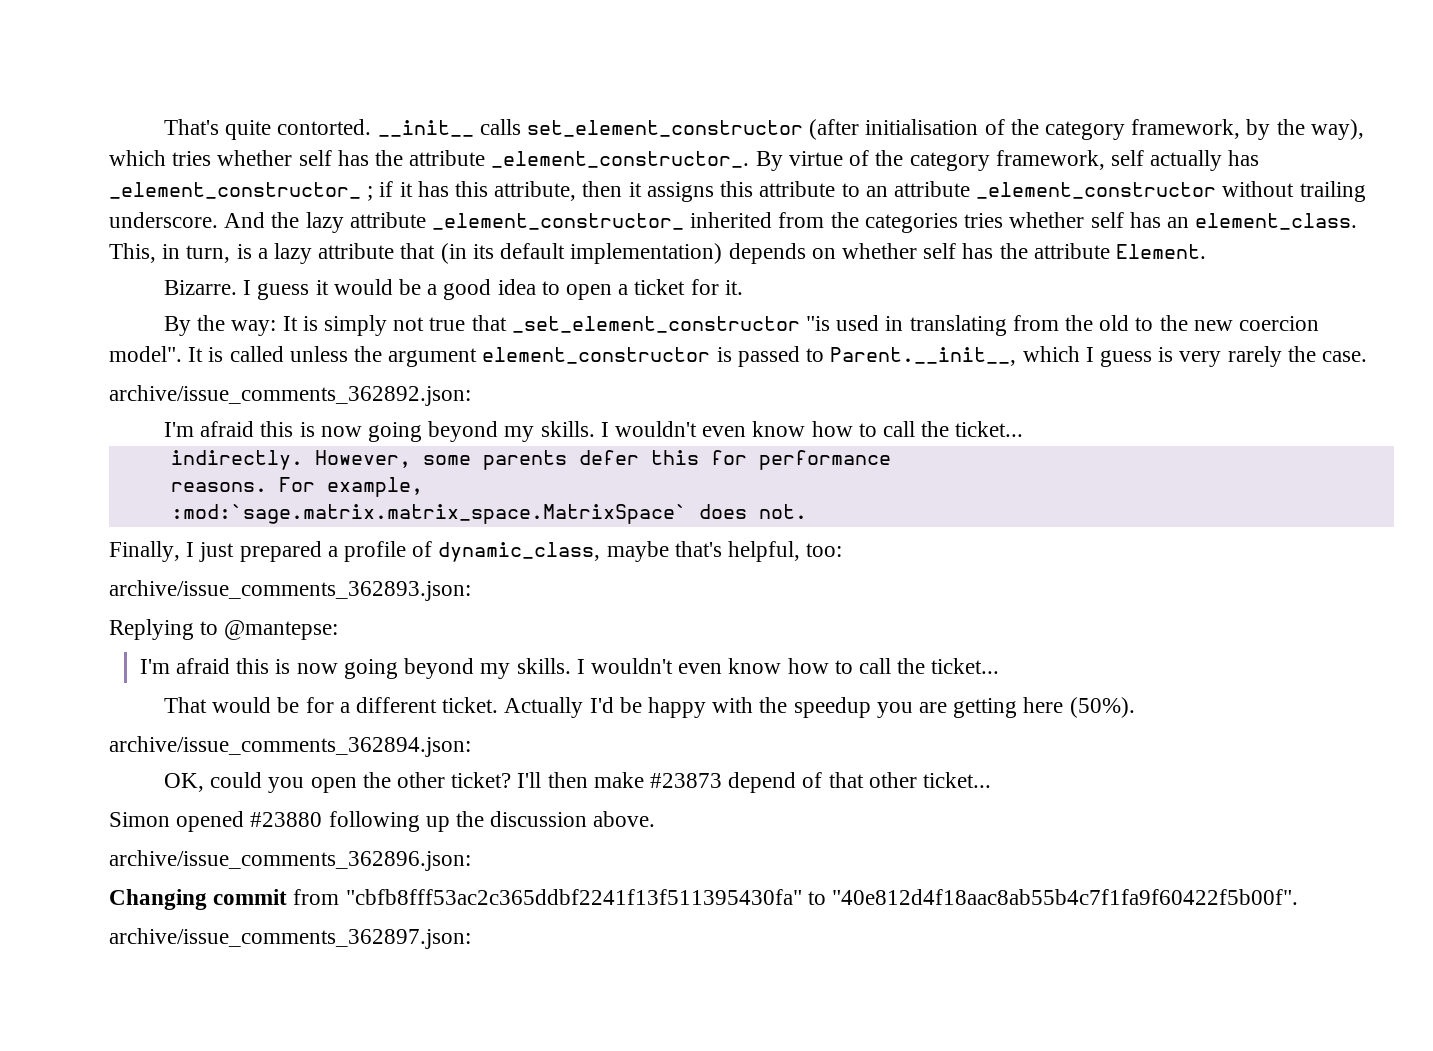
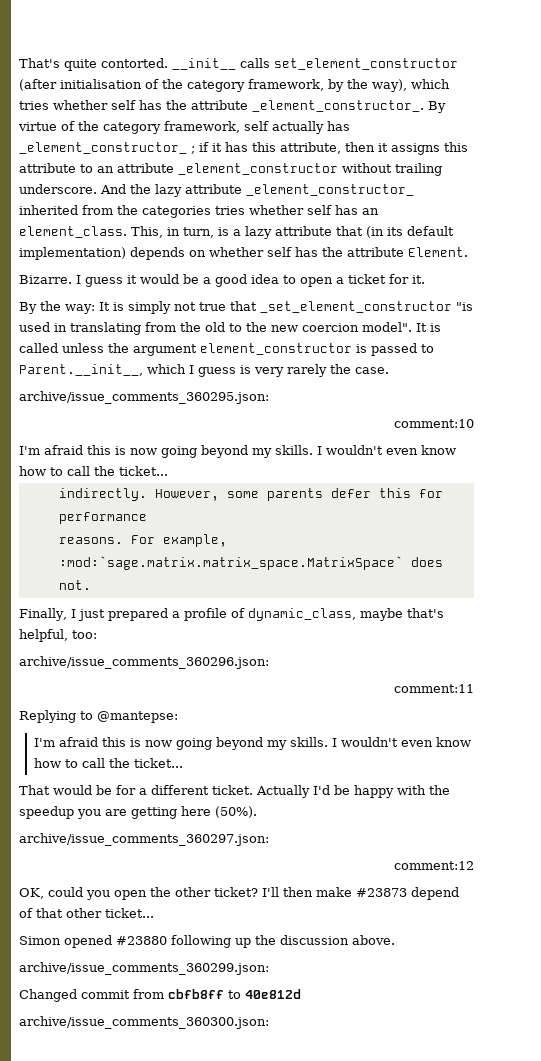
[109,385,471,406] archive/issue_comments_362892.json: -> [19,391,269,404] [394,419,474,428] archive/issue_comments_360295.json: // comment:10
[109,580,471,601] archive/issue_comments_362893.json: -> [19,656,269,669] [394,684,474,693] archive/issue_comments_360296.json: // comment:11
[109,736,471,757] archive/issue_comments_362894.json: -> [19,833,269,846] [394,861,474,870] archive/issue_comments_360297.json: // comment:12
[109,850,471,871] [109,889,1299,910] [109,928,471,949] archive/issue_comments_362896.json: // Changing commit from "cbfb8fff53ac2c365ddbf2241f13f511395430fa" to "40e812d4f18aac8ab55b4c7f1fa9f60422f5b00f". // archive/issue_comments_362897.json: -> [19,962,269,975] [19,989,301,1002] [19,1016,269,1029] archive/issue_comments_360299.json: // Changed commit from cbfb8ff to 40e812d // archive/issue_comments_360300.json:

